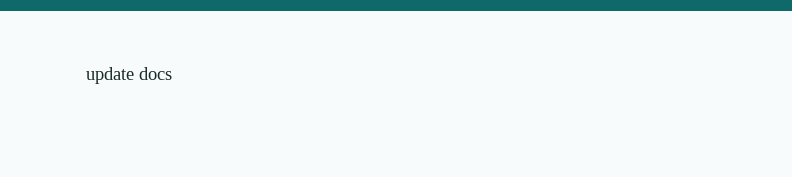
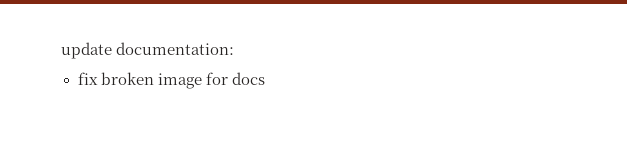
(134, 75) none -> [116,42,235,55] [77,72,228,89] documentation: // fix broken image for

